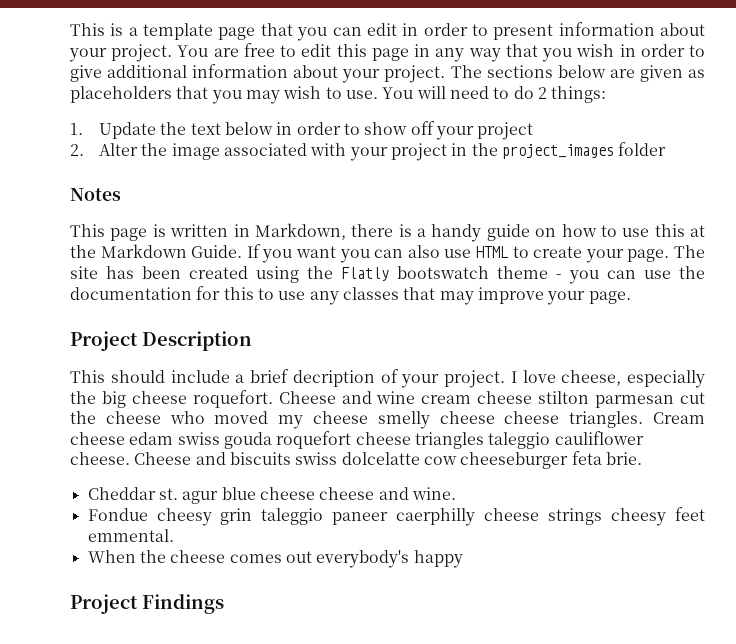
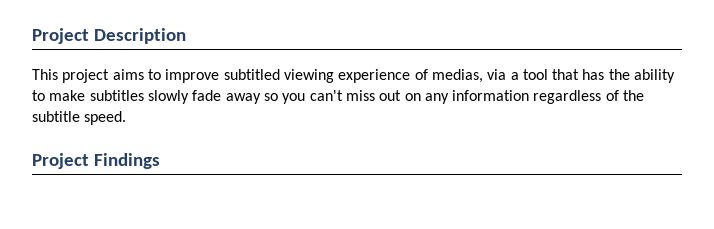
[70,22,705,41] [69,43,706,62] [70,64,705,83] [70,86,607,104] [70,121,534,140] [70,142,667,161] [70,188,121,201] [70,223,705,242] [70,244,706,263] [70,266,705,284] [70,286,631,305] [70,331,252,351] [70,369,705,388] [70,390,705,408] [70,411,705,429] [70,431,644,449] [70,451,642,469] [87,487,456,504] [87,507,705,526] [87,529,174,542] [87,550,463,568] This is a template page that you can edit in order to present information about your project. You are free to edit this page in any way that you wish in order to give additional information about your project. The sections below are given as placeholders that you may wish to use. You will need to do 2 things: // 1. Update the text below in order to show off your project // 2. Alter the image associated with your project in the project_images folder // Notes // This page is written in Markdown, there is a handy guide on how to use this at the Markdown Guide. If you want you can also use HTML to create your page. The site has been created using the Flatly bootswatch theme - you can use the documentation for this to use any classes that may improve your page. // Project Description // This should include a brief decription of your project. I love cheese, especially the big cheese roquefort. Cheese and wine cream cheese stilton parmesan cut the cheese who moved my cheese smelly cheese cheese triangles. Cream cheese edam swiss gouda roquefort cheese triangles taleggio cauliflower cheese. Cheese and biscuits swiss dolcelatte cow cheeseburger feta brie. // Cheddar st. agur blue cheese cheese and wine. // Fondue cheesy grin taleggio paneer caerphilly cheese strings cheesy feet emmental. // When the cheese comes out everybody's happy -> [32,28,186,44] [32,69,676,83] [32,90,645,104] [32,111,127,125] Project Description // This project aims to improve subtitled viewing experience of medias, via a tool that has the ability to make subtitles slowly fade away so you can't miss out on any information regardless of the subtitle speed.

